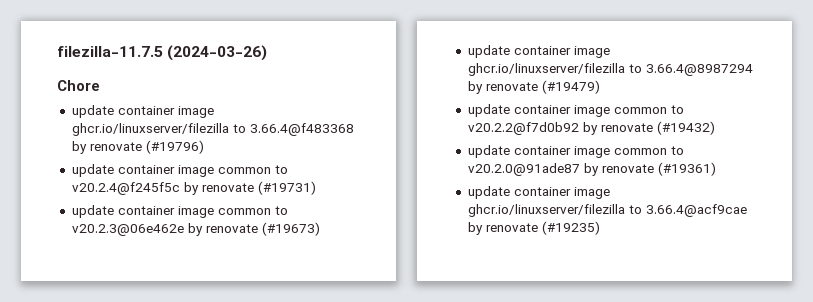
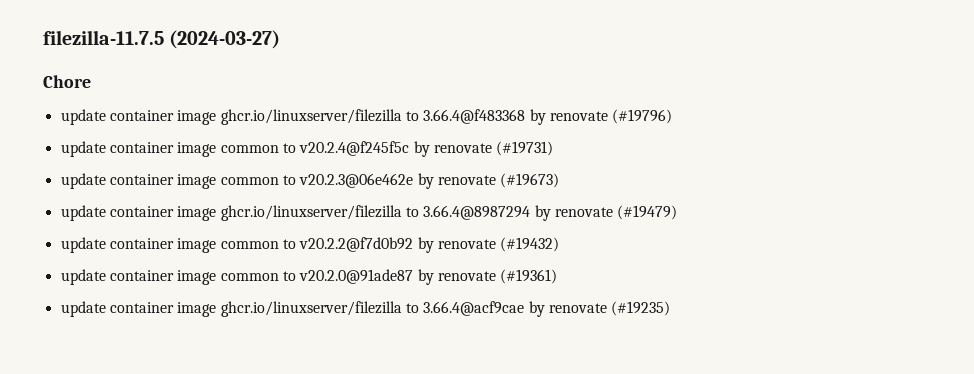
[167,45,268,61] (2024-03-26) -> [169,30,281,49] (2024-03-27)

